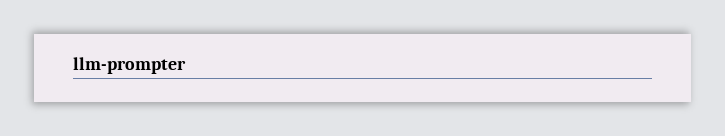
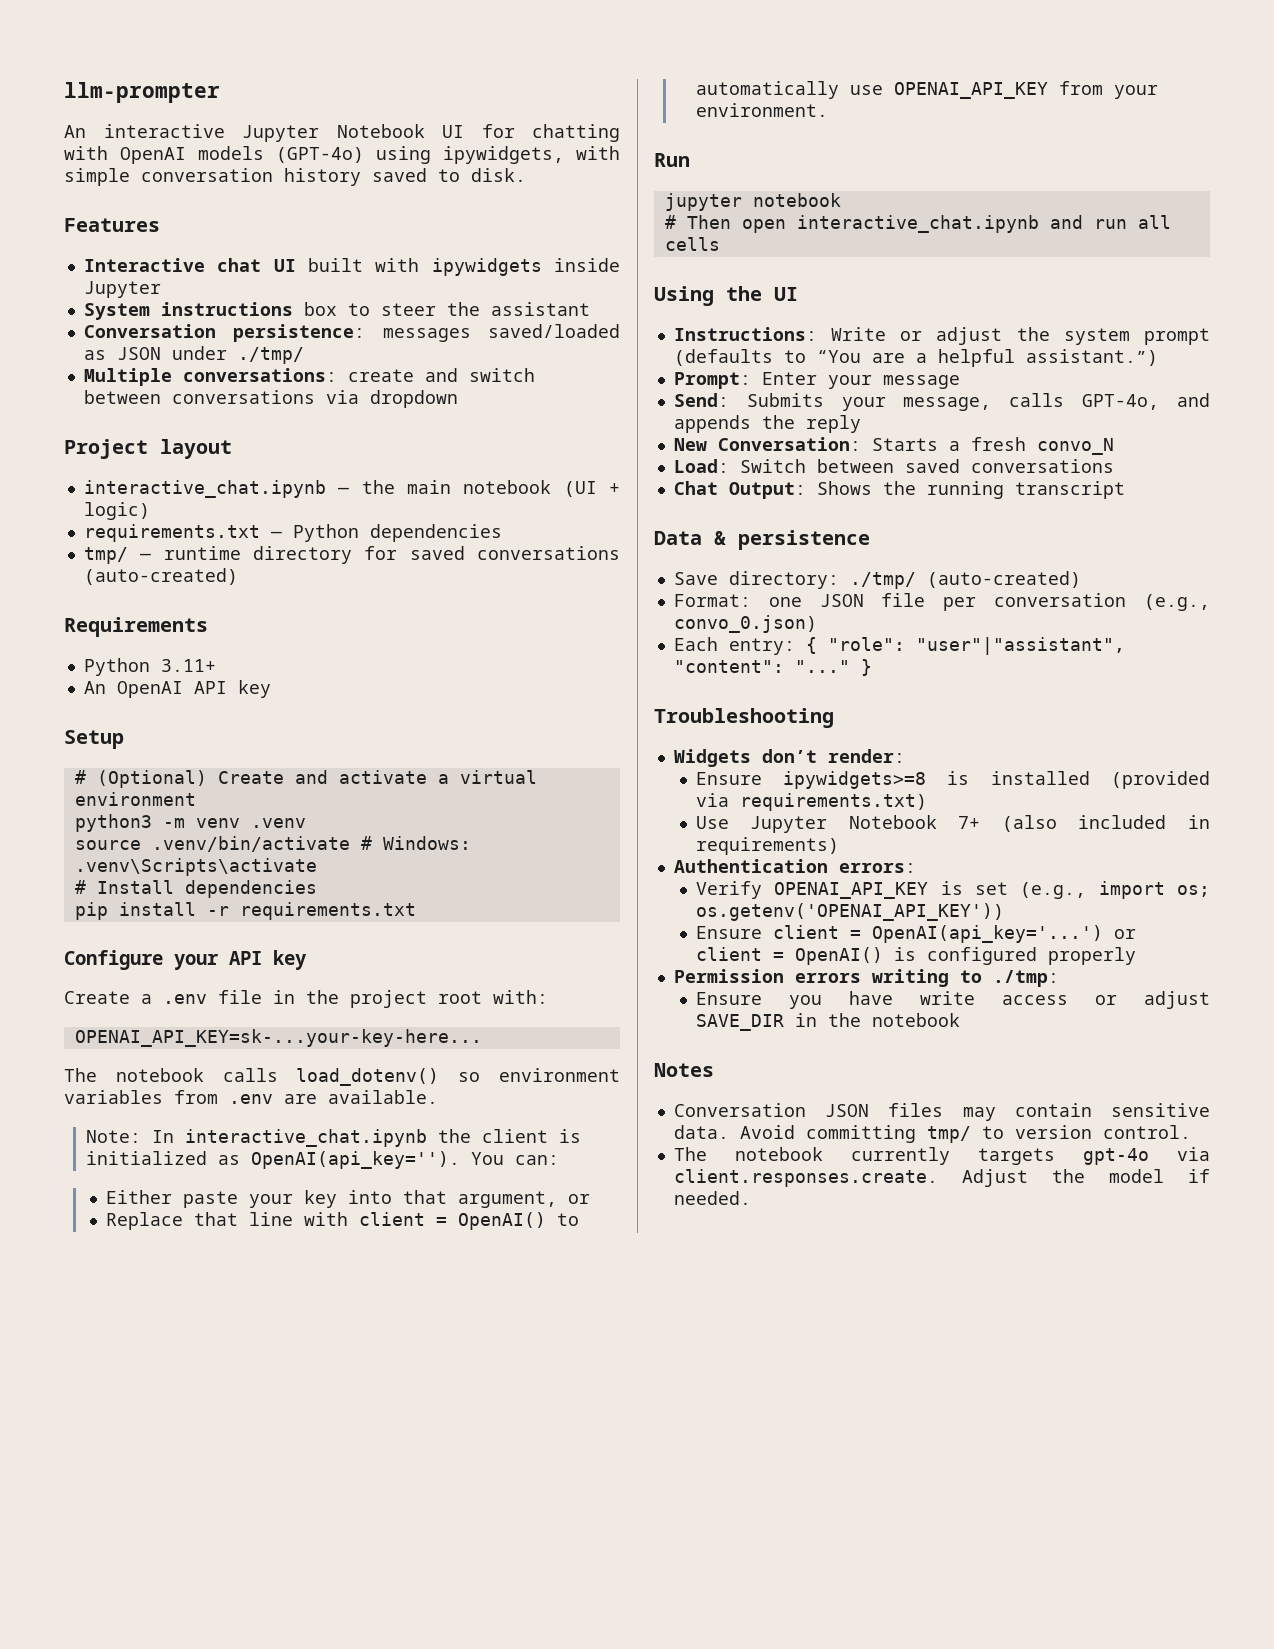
(186, 65) none -> [64,124,620,142] [64,146,620,164] [64,168,526,186] [64,218,160,232] [83,258,620,276] [83,281,161,298] [83,302,590,320] [83,324,621,342] [83,346,304,364] [83,368,535,386] [83,390,458,408] [64,439,232,459] [83,480,621,498] [83,502,150,520] [83,524,502,542] [83,546,620,564] [83,568,238,585] [64,617,208,637] [83,658,216,676] [83,680,271,698] [64,730,124,749] [74,770,537,788] [74,792,196,806] [74,814,306,832] [74,836,471,852] [74,858,317,876] [74,880,317,898] [74,902,416,920] [64,950,307,970] [64,990,548,1008] [74,1029,482,1047] [64,1068,620,1086] [64,1090,438,1104] [85,1129,581,1147] [85,1151,559,1169] [105,1190,590,1208] [105,1212,579,1230] [695,81,1158,99] [695,103,828,117] [654,153,690,167] [664,193,841,211] [664,215,1171,233] [664,237,720,251] [654,286,798,306] [673,327,1210,345] [673,349,1158,367] [673,372,960,389] [673,393,1210,411] [673,415,861,433] [673,437,1114,455] [673,459,1114,473] [673,481,1125,499] [654,530,870,550] [673,571,1081,589] [673,593,1210,611] [673,615,817,633] [673,637,1125,655] [673,659,872,676] [654,708,834,728] [673,749,905,767] [695,771,1210,789] [695,793,927,811] [695,815,1210,833] [695,837,839,855] [673,859,916,873] [695,881,1210,899] [695,903,1004,921] [695,925,1136,943] [695,947,1136,965] [673,969,1059,987] [695,991,1210,1009] [695,1013,960,1031] [654,1063,714,1077] [673,1103,1210,1121] [673,1125,1191,1143] [673,1147,1210,1165] [673,1169,1210,1187] [673,1191,751,1205] // An interactive Jupyter Notebook UI for chatting with OpenAI models (GPT‑4o) using ipywidgets, with simple conversation history saved to disk. // Features // Interactive chat UI built with ipywidgets inside Jupyter // System instructions box to steer the assistant // Conversation persistence: messages saved/loaded as JSON under ./tmp/ // Multiple conversations: create and switch between conversations via dropdown // Project layout // interactive_chat.ipynb — the main notebook (UI + logic) // requirements.txt — Python dependencies // tmp/ — runtime directory for saved conversations (auto-created) // Requirements // Python 3.11+ // An OpenAI API key // Setup // # (Optional) Create and activate a virtual environment // python3 -m venv .venv // source .venv/bin/activate # Windows: .venv\Scripts\activate // # Install dependencies // pip install -r requirements.txt // Configure your API key // Create a .env file in the project root with: // OPENAI_API_KEY=sk-...your-key-here... // The notebook calls load_dotenv() so environment variables from .env are available. // Note: In interactive_chat.ipynb the client is initialized as OpenAI(api_key=''). You can: // Either paste your key into that argument, or // Replace that line with client = OpenAI() to automatically use OPENAI_API_KEY from your environment. // Run // jupyter notebook // # Then open interactive_chat.ipynb and run all cells // Using the UI // Instructions: Write or adjust the system prompt (defaults to “You are a helpful assistant.”) // Prompt: Enter your message // Send: Submits your message, calls GPT‑4o, and appends the reply // New Conversation: Starts a fresh convo_N // Load: Switch between saved conversations // Chat Output: Shows the running transcript // Data & persistence // Save directory: ./tmp/ (auto-created) // Format: one JSON file per conversation (e.g., convo_0.json) // Each entry: { "role": "user"|"assistant", "content": "..." } // Troubleshooting // Widgets don’t render: // Ensure ipywidgets>=8 is installed (provided via requirements.txt) // Use Jupyter Notebook 7+ (also included in requirements) // Authentication errors: // Verify OPENAI_API_KEY is set (e.g., import os; os.getenv('OPENAI_API_KEY')) // Ensure client = OpenAI(api_key='...') or client = OpenAI() is configured properly // Permission errors writing to ./tmp: // Ensure you have write access or adjust SAVE_DIR in the notebook // Notes // Conversation JSON files may contain sensitive data. Avoid committing tmp/ to version control. // The notebook currently targets gpt-4o via client.responses.create. Adjust the model if needed.

